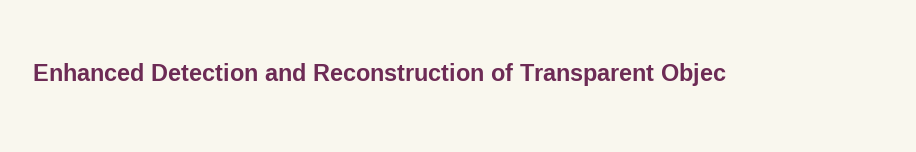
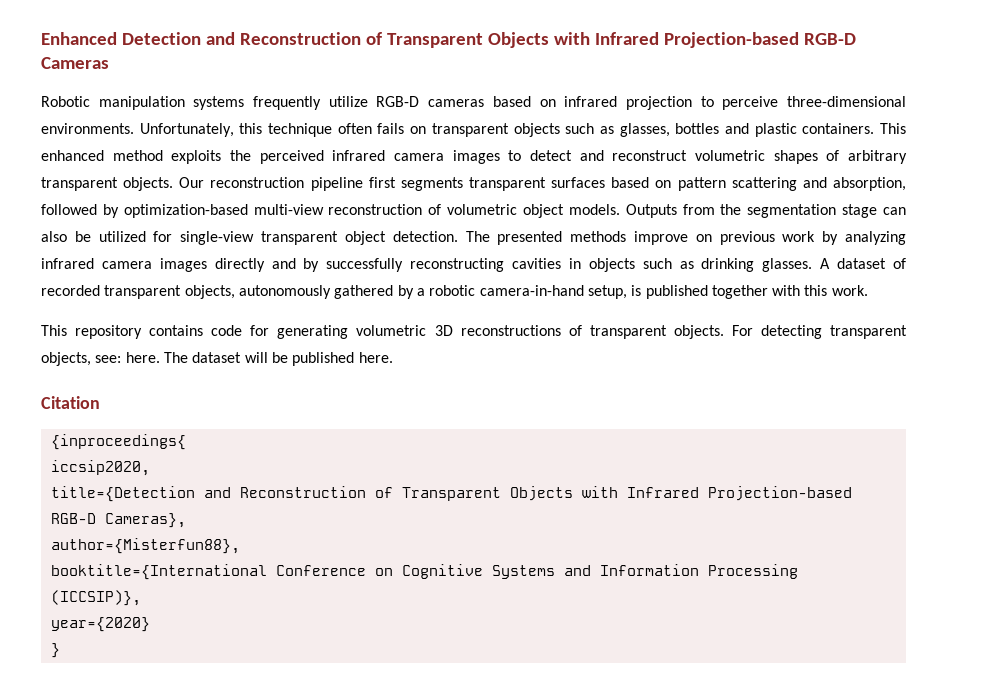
[661,63,726,86] Objec -> [487,32,856,48] [41,57,109,69] [41,96,907,110] [41,123,906,137] [41,150,907,164] [41,177,906,191] [41,204,907,218] [41,231,906,245] [41,258,906,272] [41,285,868,299] [41,325,907,339] [41,352,393,366] [41,396,100,409] [50,434,186,450] [50,460,150,476] [50,486,852,502] [50,513,186,528] [50,538,240,554] [50,564,798,580] [50,590,141,606] [50,617,150,632] [50,643,60,658] Objects with Infrared Projection-based RGB-D Cameras // Robotic manipulation systems frequently utilize RGB-D cameras based on infrared projection to perceive three-dimensional environments. Unfortunately, this technique often fails on transparent objects such as glasses, bottles and plastic containers. This enhanced method exploits the perceived infrared camera images to detect and reconstruct volumetric shapes of arbitrary transparent objects. Our reconstruction pipeline first segments transparent surfaces based on pattern scattering and absorption, followed by optimization-based multi-view reconstruction of volumetric object models. Outputs from the segmentation stage can also be utilized for single-view transparent object detection. The presented methods improve on previous work by analyzing infrared camera images directly and by successfully reconstructing cavities in objects such as drinking glasses. A dataset of recorded transparent objects, autonomously gathered by a robotic camera-in-hand setup, is published together with this work. // This repository contains code for generating volumetric 3D reconstructions of transparent objects. For detecting transparent objects, see: here. The dataset will be published here. // Citation // {inproceedings{ // iccsip2020, // title={Detection and Reconstruction of Transparent Objects with Infrared Projection-based RGB-D Cameras}, // author={Misterfun88}, // booktitle={International Conference on Cognitive Systems and Information Processing (ICCSIP)}, // year={2020} // }

